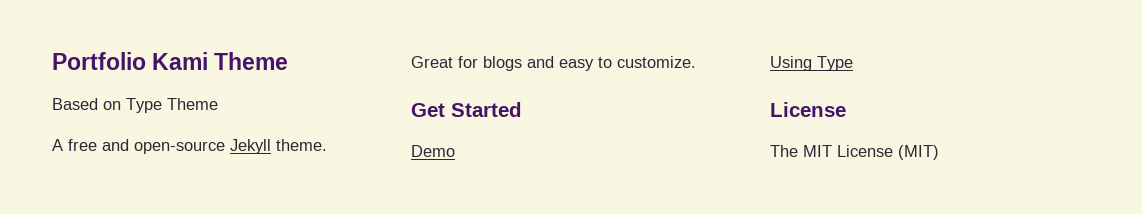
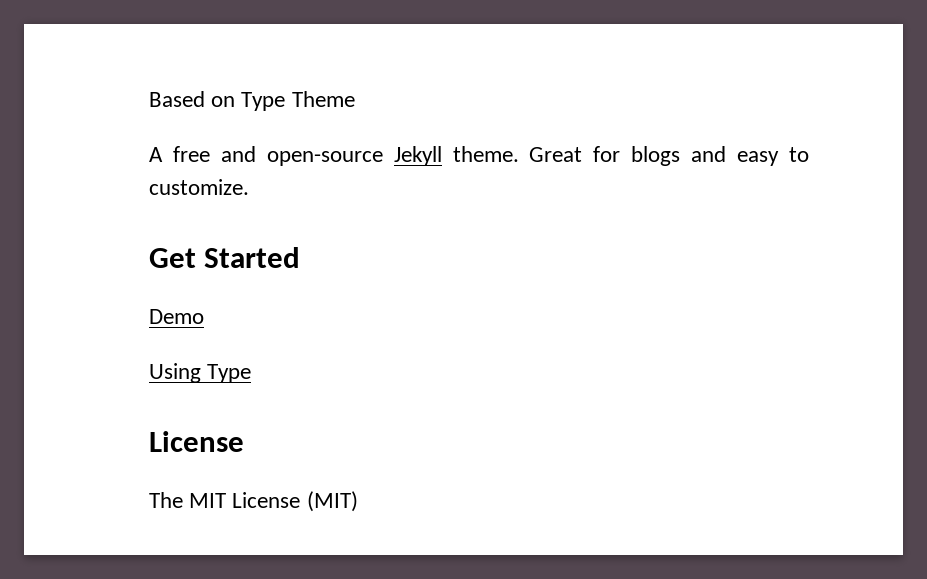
[52,52,289,70] Portfolio Kami Theme // -> (149, 99) none

